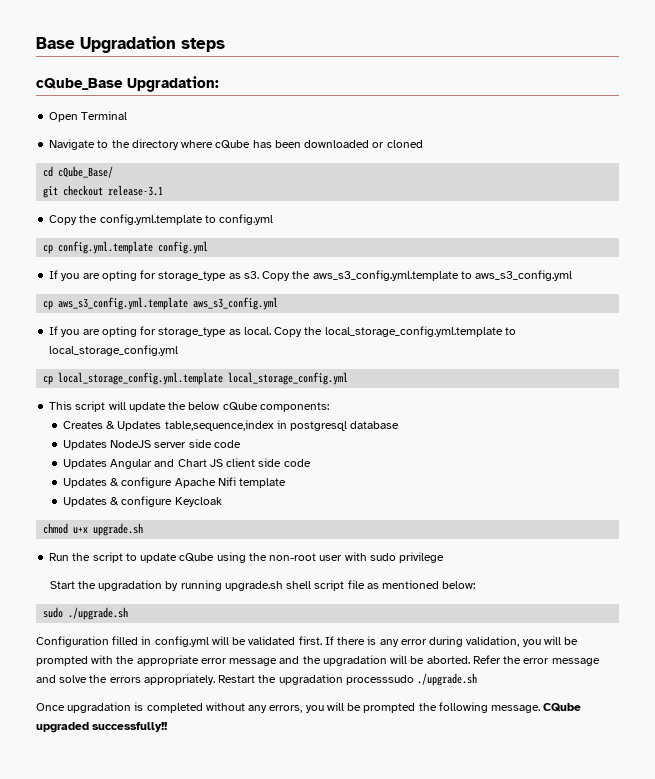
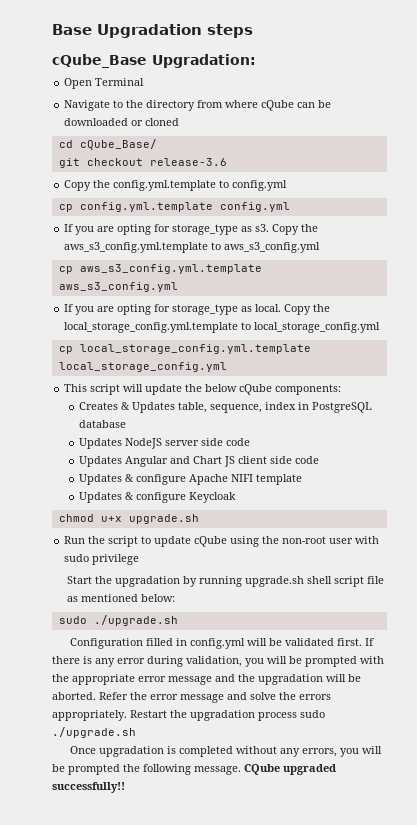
(179, 144) none -> [197,100,224,108] from
[252,140,301,148] has been -> [297,100,332,108] can be
[108,185,164,196] release-3.1 -> [149,158,227,166] release-3.6
[164,420,348,431] table,sequence,index in postgresql -> [178,402,373,413] table, sequence, index in PostgreSQL
[217,477,236,486] Nifi -> [231,474,254,482] NIFI
[345,675,414,685] processsudo -> [258,710,325,721] process sudo

